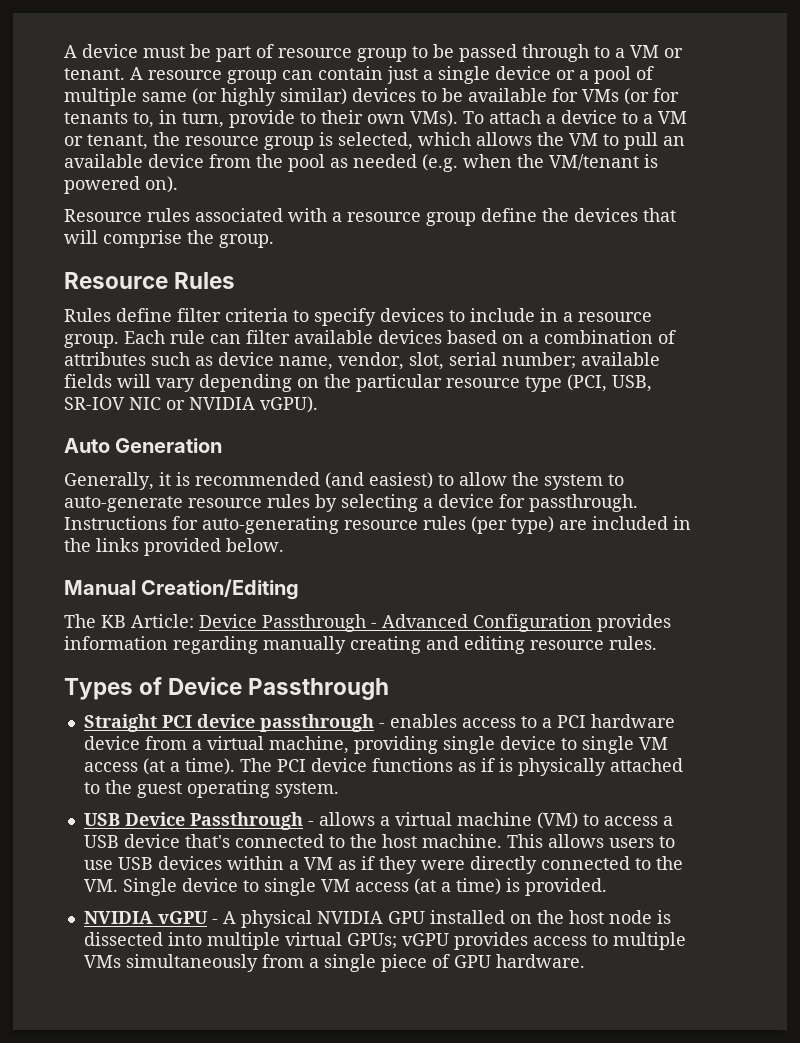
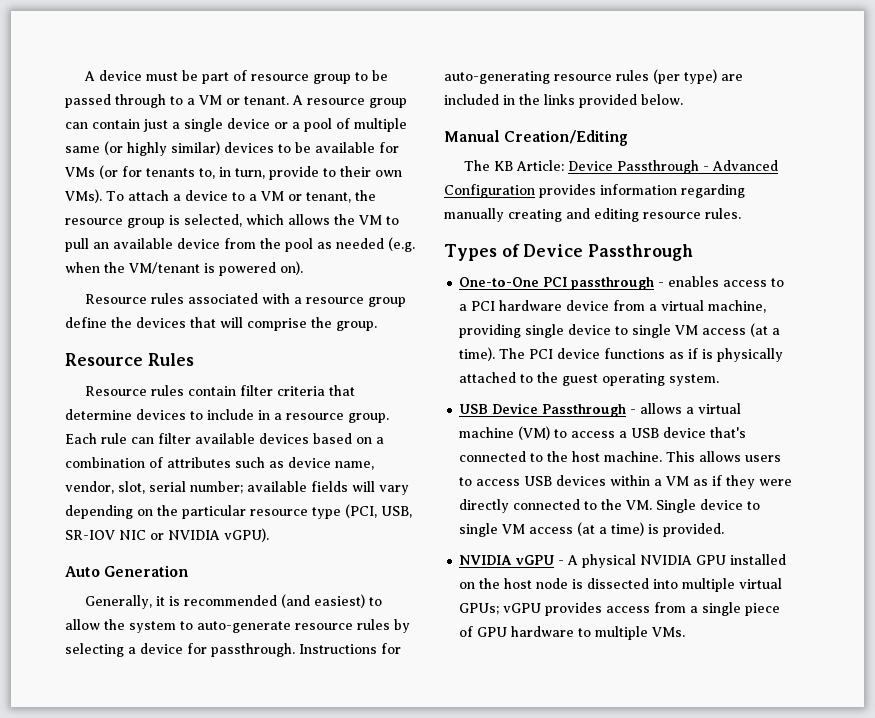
[64,308,376,326] Rules define filter criteria to specify -> [85,385,356,396] [65,409,132,420] Resource rules contain filter criteria that determine
[83,714,255,732] Straight PCI device -> [459,277,568,287] One-to-One PCI
[83,860,113,870] use -> [476,479,521,486] access
[591,932,686,950] [83,954,258,972] to multiple VMs simultaneously -> (651, 609) none
[495,954,585,968] hardware. -> [511,626,686,640] hardware to multiple VMs.

